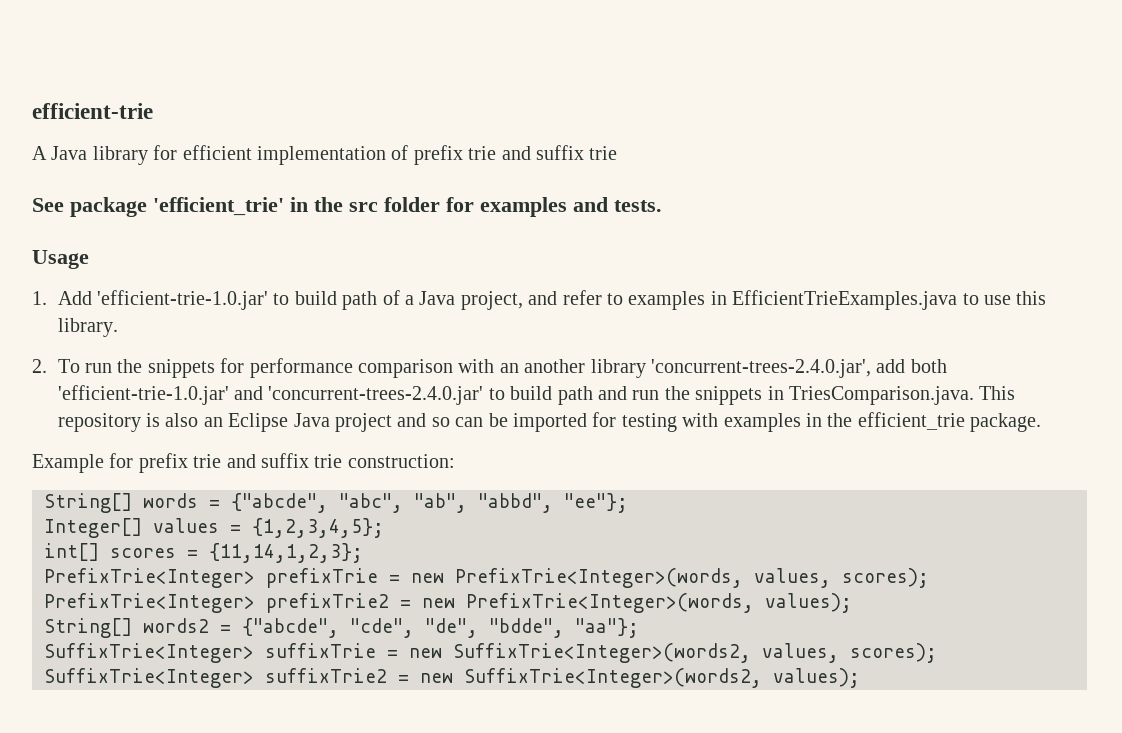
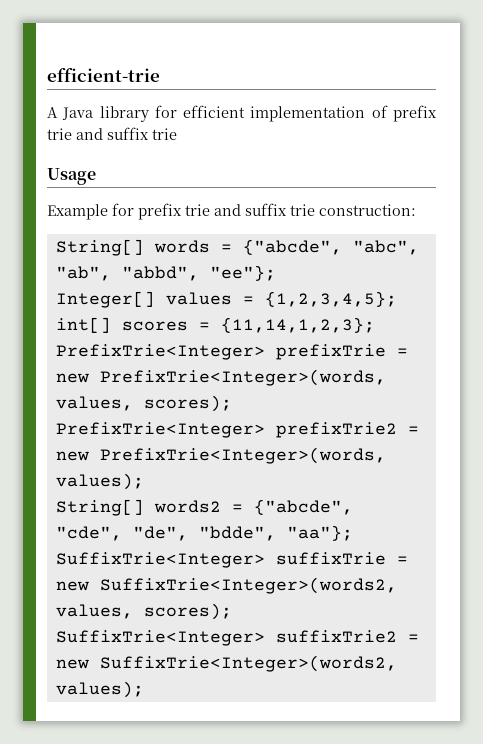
[32,197,662,217] [32,250,89,269] [32,290,1047,310] [57,318,118,337] [32,358,947,378] [57,385,1016,405] [57,412,1042,432] See package 'efficient_trie' in the src folder for examples and tests. // Usage // 1. Add 'efficient-trie-1.0.jar' to build path of a Java project, and refer to examples in EfficientTrieExamples.java to use this library. // 2. To run the snippets for performance comparison with an another library 'concurrent-trees-2.4.0.jar', add both 'efficient-trie-1.0.jar' and 'concurrent-trees-2.4.0.jar' to build path and run the snippets in TriesComparison.java. This repository is also an Eclipse Java project and so can be imported for testing with examples in the efficient_trie package. -> [47,168,96,185] Usage

